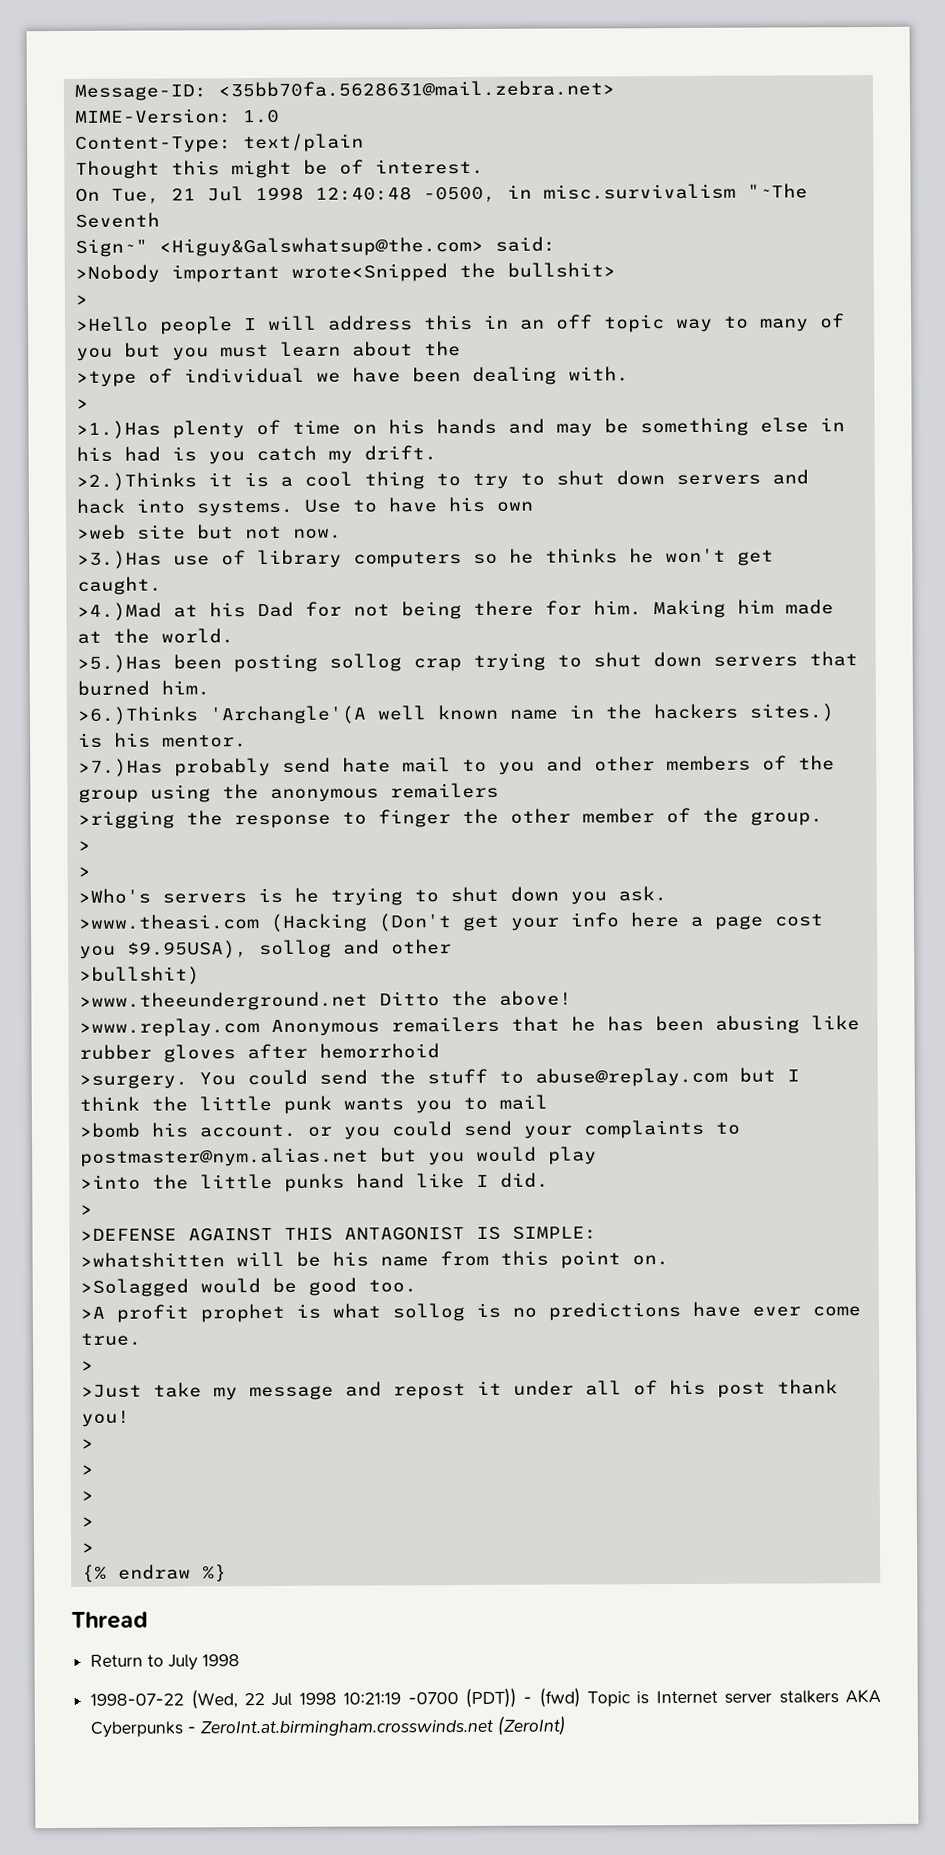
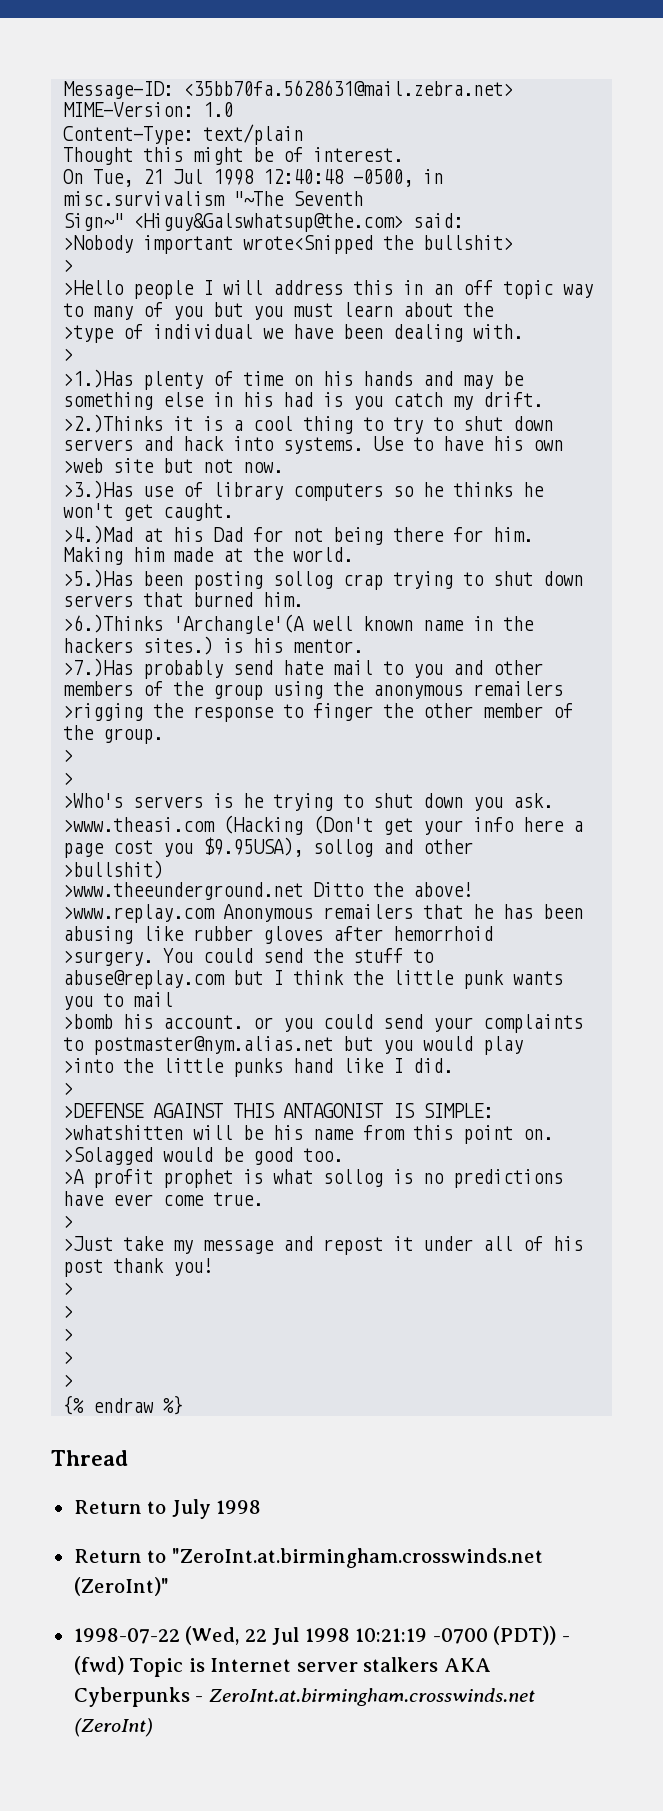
(241, 1660) none -> [73,1548,543,1568] [73,1577,169,1596] // Return to "ZeroInt.at.birmingham.crosswinds.net (ZeroInt)"

